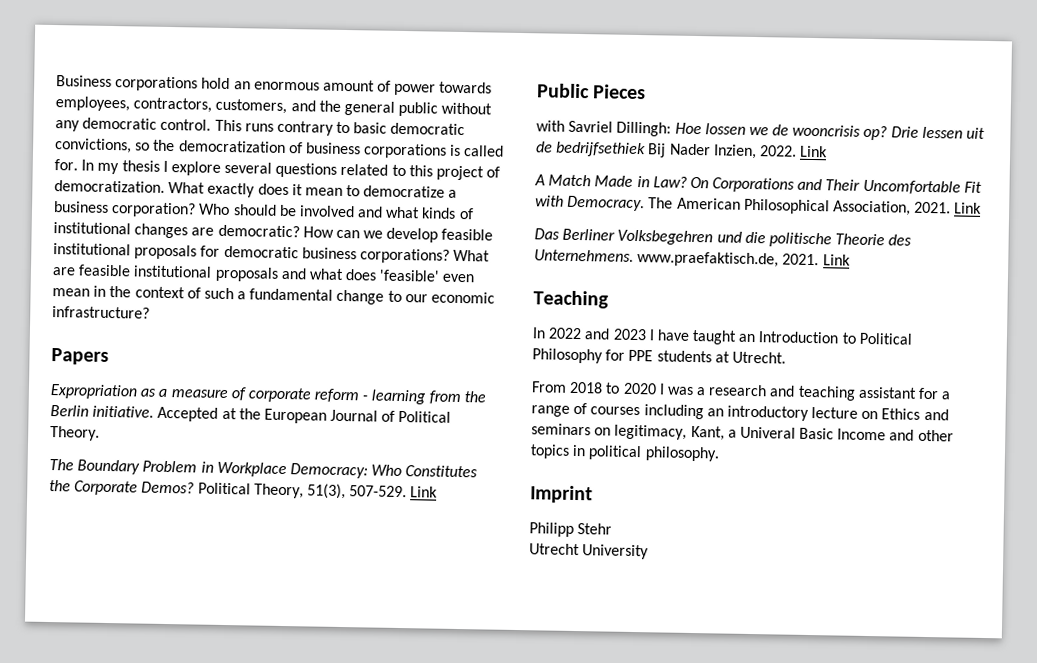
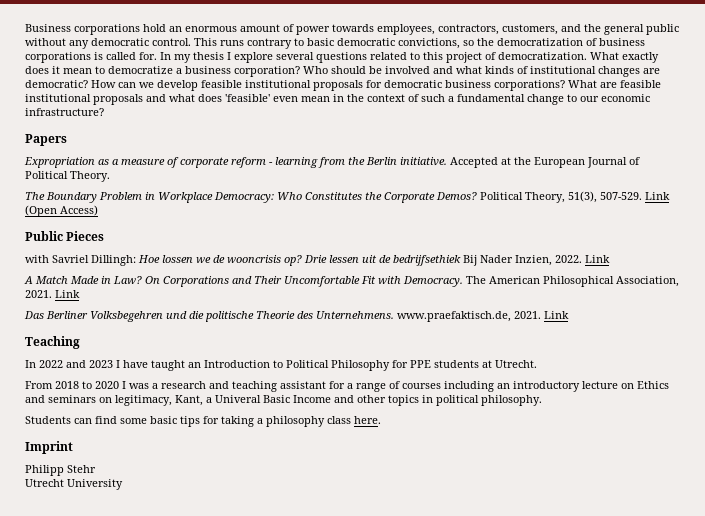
(439, 492) none -> [25,205,98,217] (Open Access)
(720, 454) none -> [25,416,381,427] // Students can find some basic tips for taking a philosophy class here.

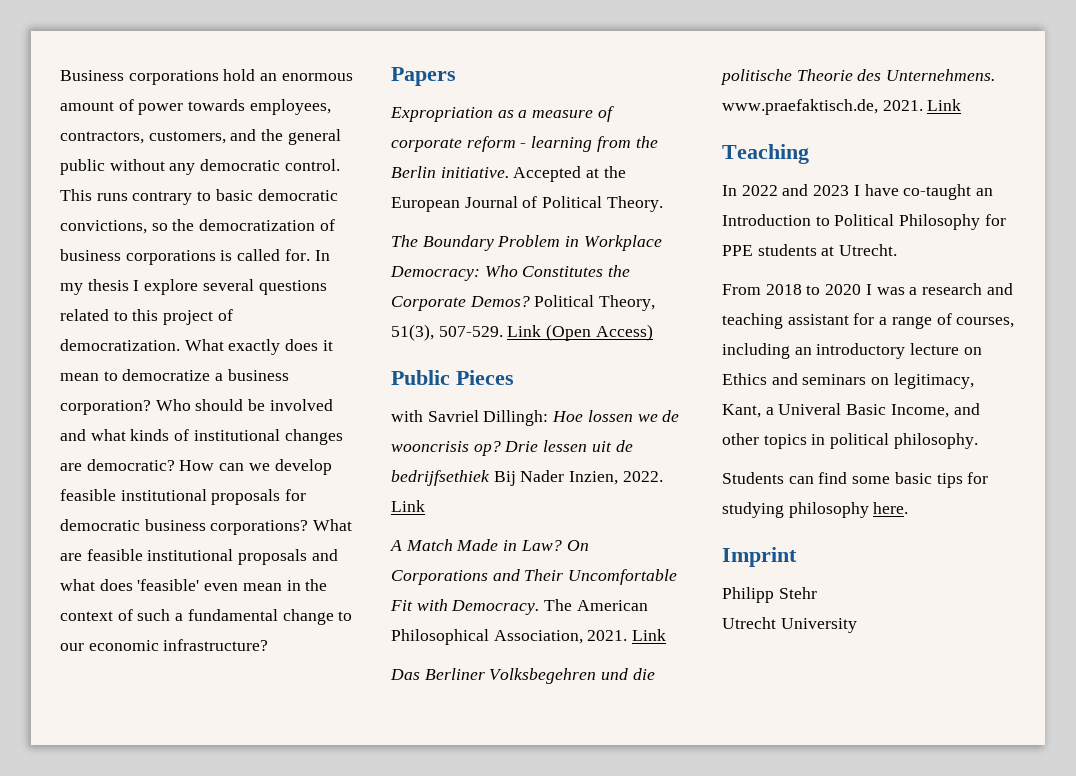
[151,360,185,371] taught -> [903,184,972,200] co-taught
[402,383,441,389] courses -> [956,317,1015,328] courses,
[293,395,331,403] Income -> [890,404,949,418] Income,
[221,416,351,427] taking a philosophy class -> [722,502,869,518] studying philosophy

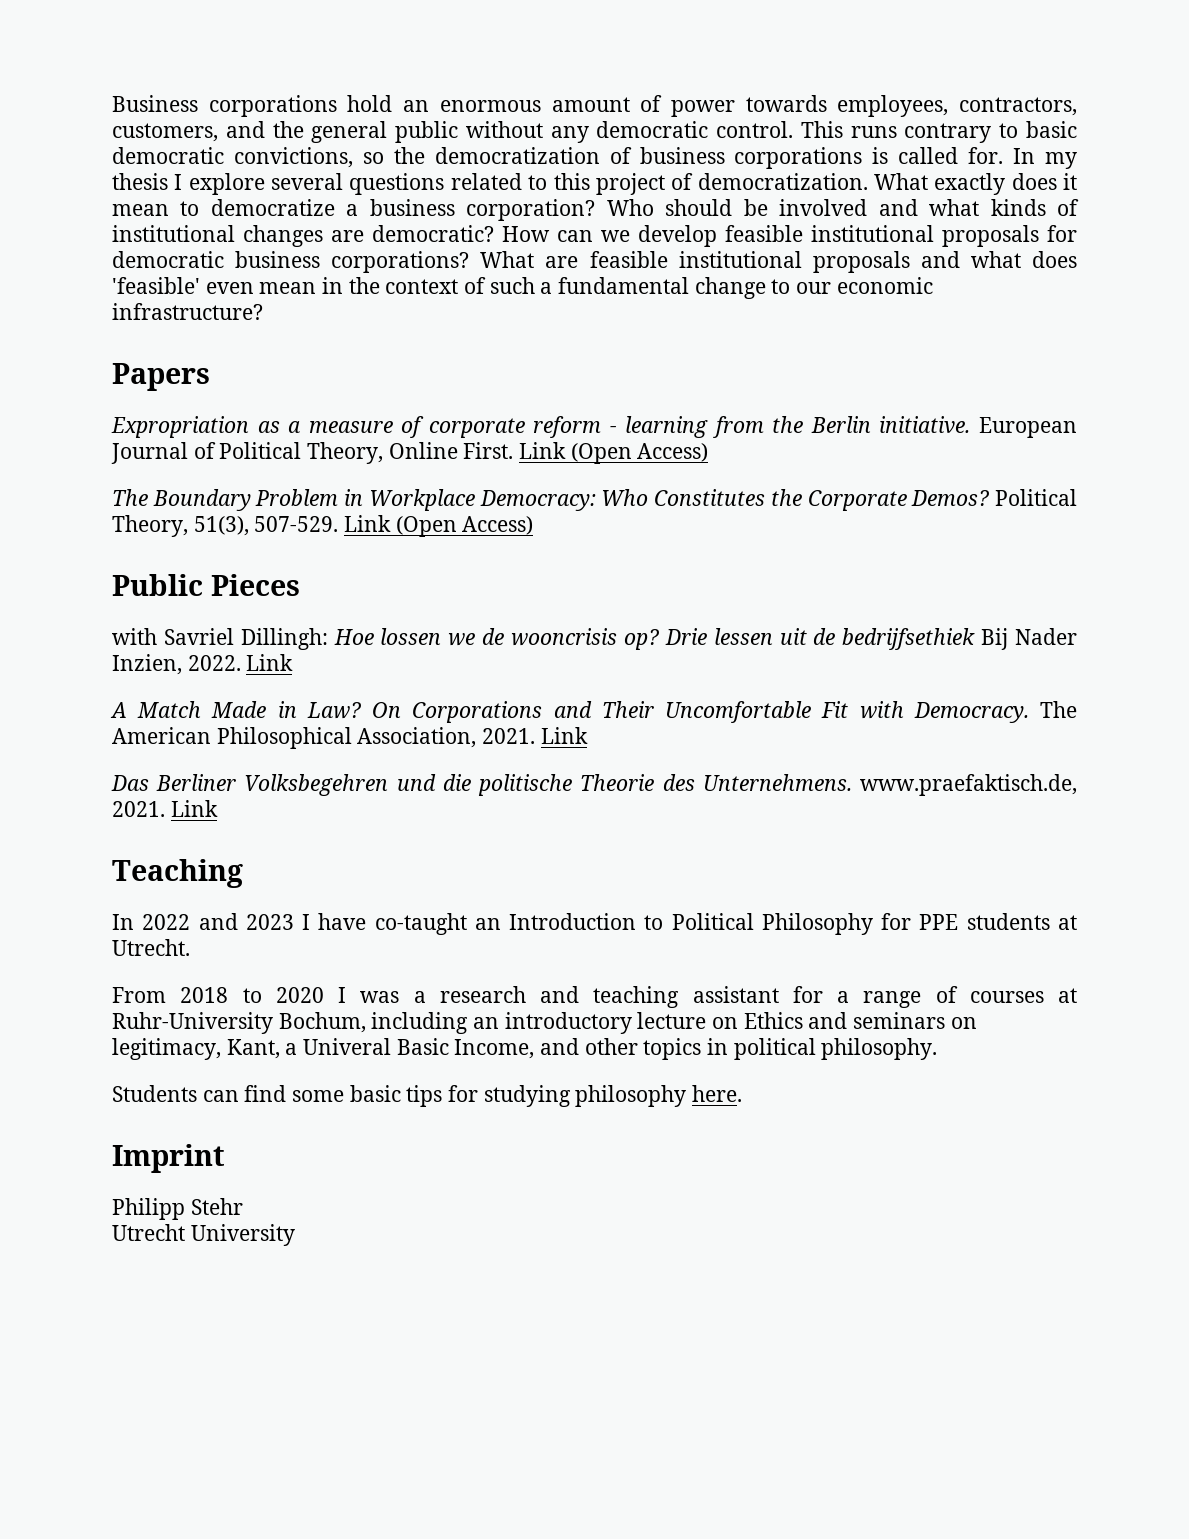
[513,166,626,182] Accepted at the -> (971, 424) none
[606,196,663,212] Theory. -> [307,442,709,464] Theory, Online First. Link (Open Access)
[956,317,1015,328] courses, -> [969,988,1077,1003] [112,1012,366,1034] courses at Ruhr-University Bochum,

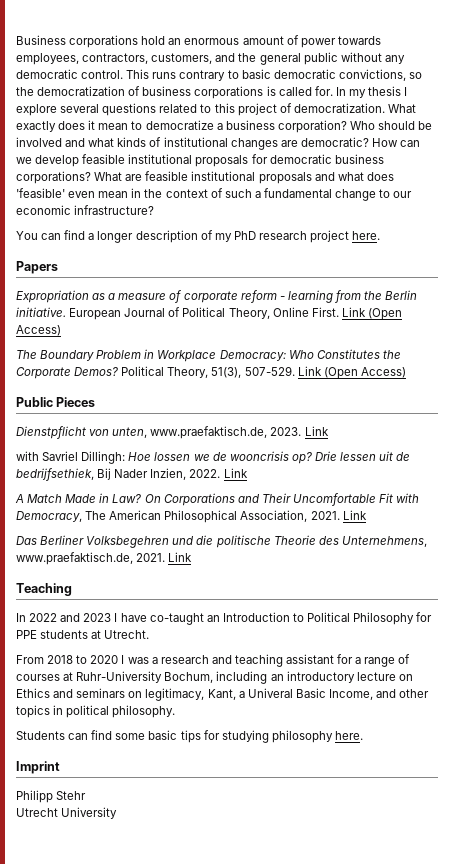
(263, 311) none -> [16,230,381,243] // You can find a longer description of my PhD research project here.
(300, 585) none -> [16,426,329,439] // Dienstpflicht von unten, www.praefaktisch.de, 2023. Link
[842,628,976,650] bedrijfsethiek -> [16,468,94,481] bedrijfsethiek,
[913,702,1029,723] Democracy. -> [16,511,82,522] Democracy,
[702,774,852,791] Unternehmens. -> [341,536,427,547] Unternehmens,

